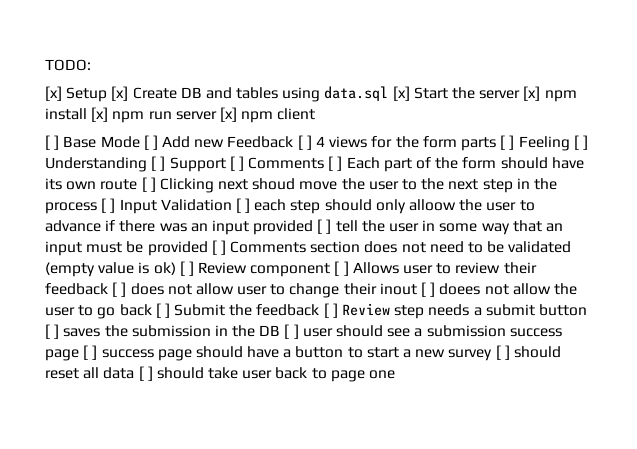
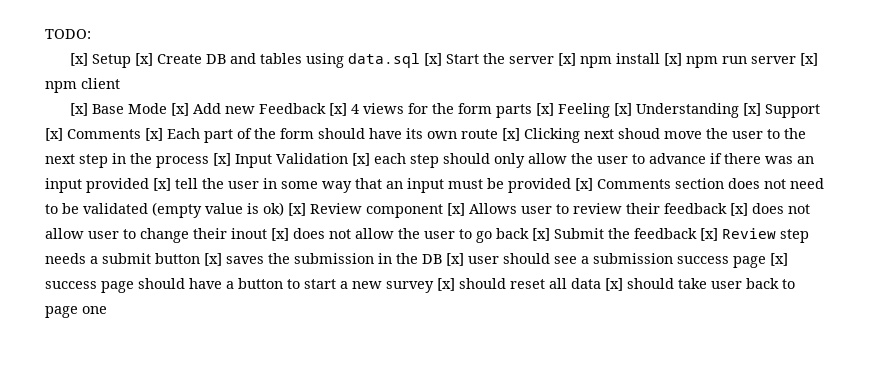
[45,135,158,150] [ ] Base Mode [ ] -> [69,103,189,116] [x] Base Mode [x]
[297,135,312,150] [ ] -> [328,103,347,116] [x]
[500,135,588,151] [45,156,343,172] [ ] Feeling [ ] Understanding [ ] Support [ ] Comments [ ] -> [535,103,820,118] [45,128,163,141] [x] Feeling [x] Understanding [x] Support [x] Comments [x]
[141,177,156,192] [ ] -> [502,128,520,141] [x]
[101,198,251,214] [ ] Input Validation [ ] -> [213,153,370,168] [x] Input Validation [x]
[409,199,457,211] alloow -> [528,153,567,164] allow
[317,219,332,234] [ ] -> [153,178,171,191] [x]
[211,240,226,255] [ ] -> [575,178,593,191] [x]
[179,261,349,277] [ ] Review component [ ] -> [288,203,465,218] [x] Review component [x]
[112,282,127,297] [ ] -> [730,203,748,216] [x]
[421,282,481,297] [ ] doees -> [271,228,325,241] [x] does
[155,303,170,318] [ ] -> [532,228,550,241] [x]
[323,303,338,318] [ ] -> [700,228,718,241] [x]
[45,324,60,339] [ ] -> [204,253,222,266] [x]
[284,324,299,339] [ ] -> [446,253,464,266] [x]
[83,345,98,360] [ ] -> [770,253,788,266] [x]
[495,345,510,360] [ ] -> [437,278,455,291] [x]
[138,366,153,381] [ ] -> [605,278,623,291] [x]

